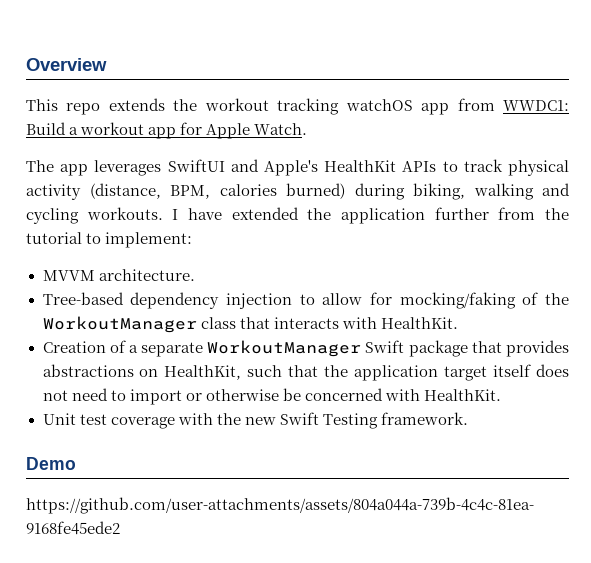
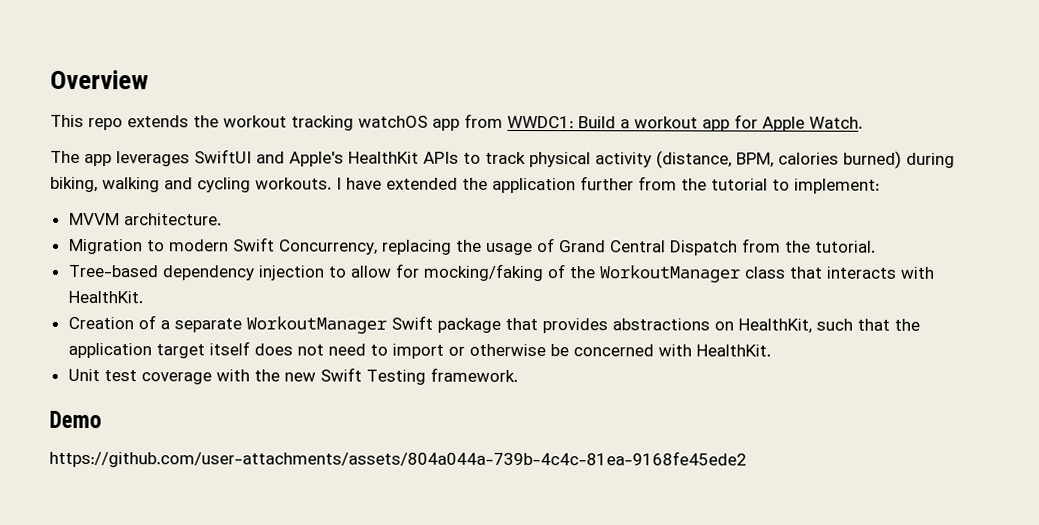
(195, 275) none -> [68,237,876,256] // Migration to modern Swift Concurrency, replacing the usage of Grand Central Dispatch from the tutorial.

